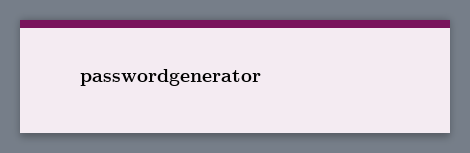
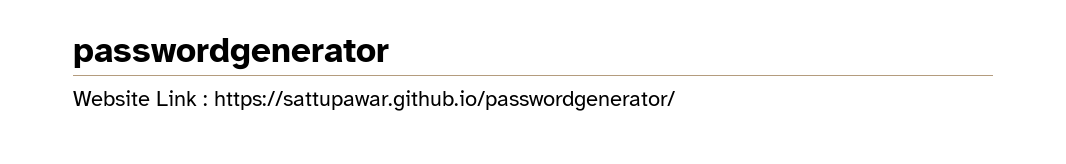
(261, 77) none -> [73,90,675,111] // Website Link : https://sattupawar.github.io/passwordgenerator/

